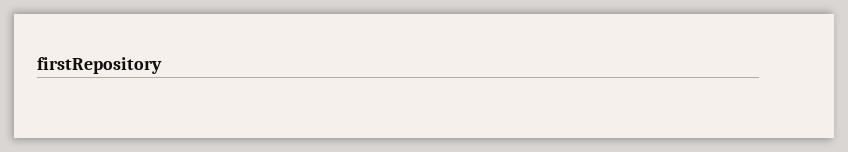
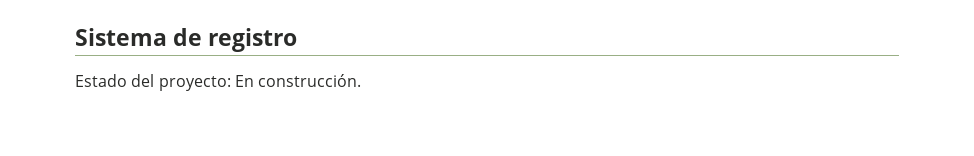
[37,57,162,74] firstRepository -> [75,28,298,52] [75,74,362,91] Sistema de registro // Estado del proyecto: En construcción.

